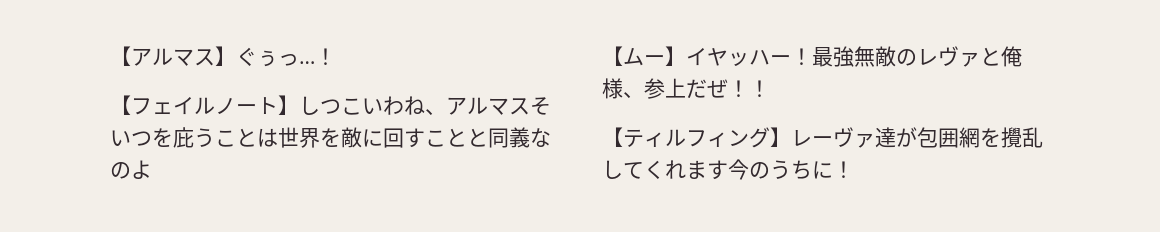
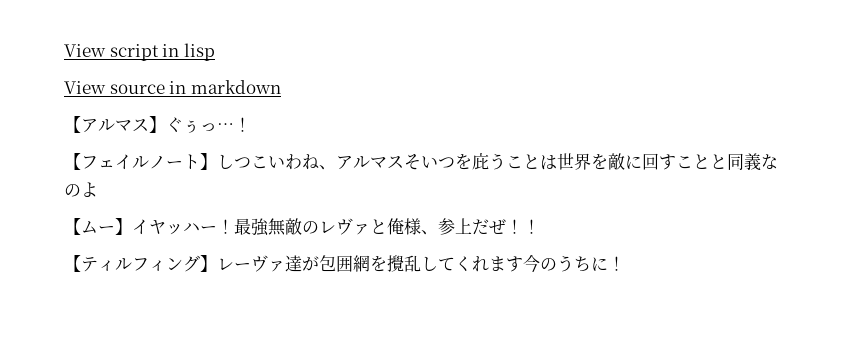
(110, 56) none -> [64,43,215,61] [64,80,281,94] View script in lisp // View source in markdown //

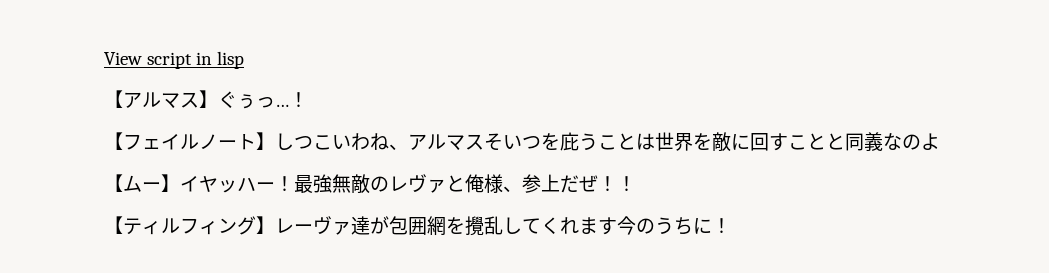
[64,80,281,94] // View source in markdown -> (245, 60) none

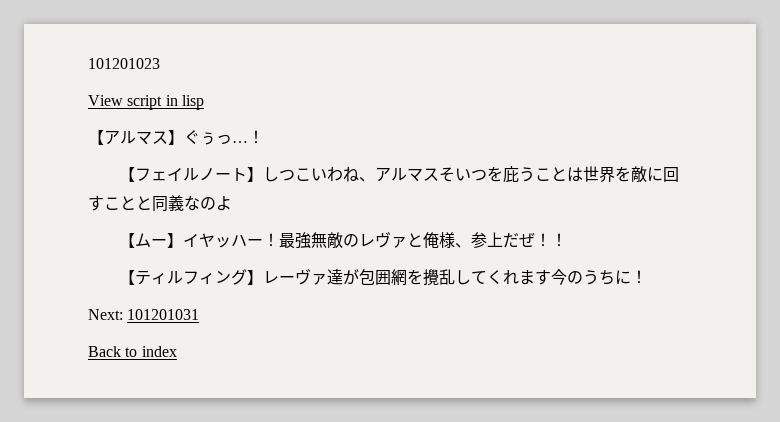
(104, 58) none -> [88,58,160,69] 101201023 //
(731, 225) none -> [88,309,200,320] [88,346,177,357] // Next: 101201031 // Back to index

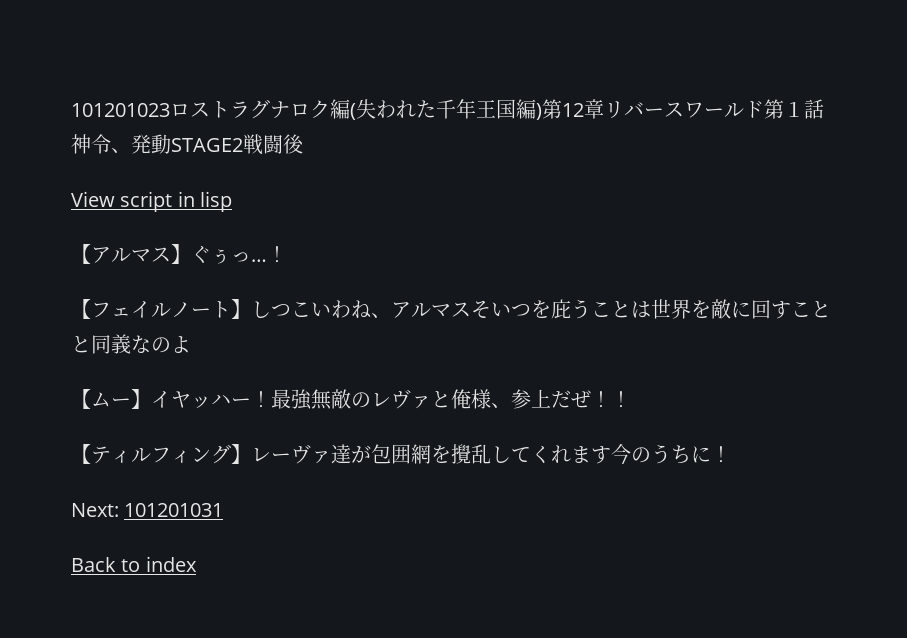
(160, 63) none -> [170,99,824,120] [71,134,304,155] ロストラグナロク編(失われた千年王国編)第12章リバースワールド第１話神令、発動STAGE2戦闘後

